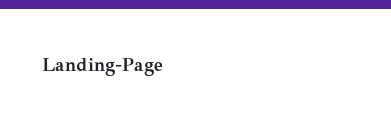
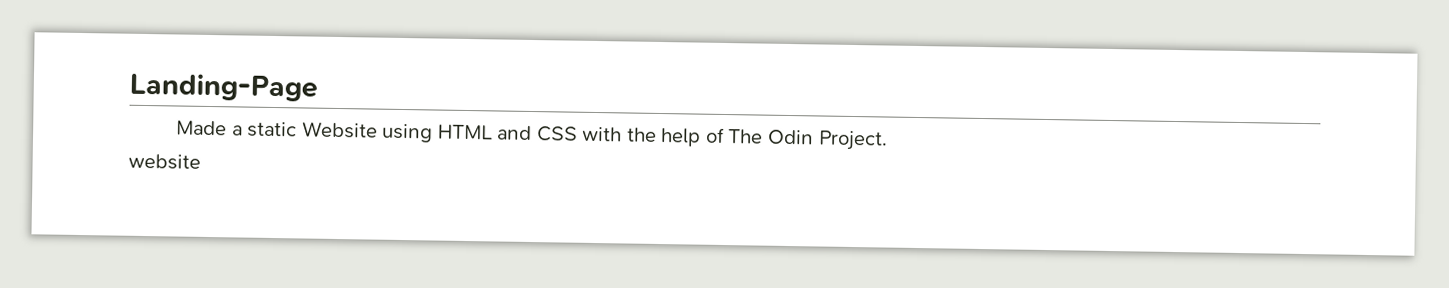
(163, 67) none -> [176,120,888,151] [128,153,201,170] // Made a static Website using HTML and CSS with the help of The Odin Project. // website

